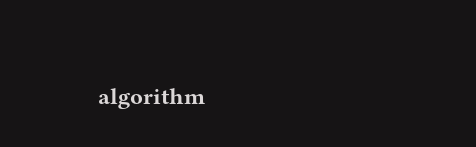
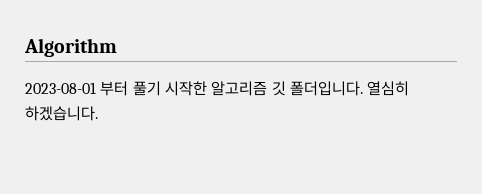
[98,88,205,109] algorithm -> [24,38,117,57] [25,81,410,96] [25,106,98,121] Algorithm // 2023-08-01 부터 풀기 시작한 알고리즘 깃 폴더입니다. 열심히 하겠습니다.

